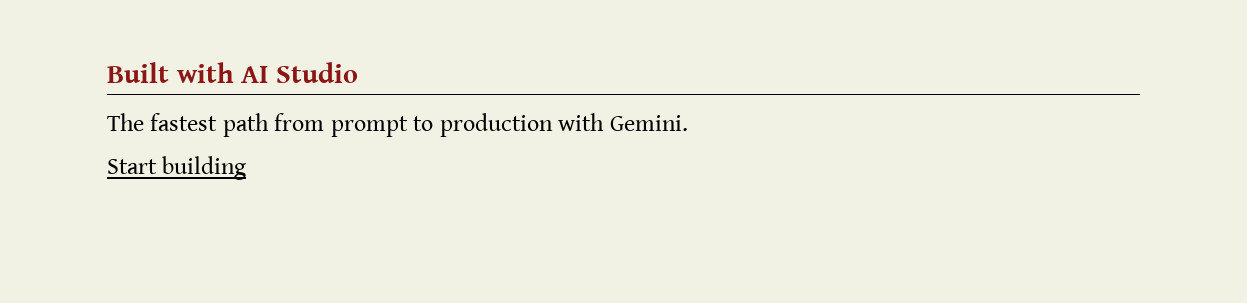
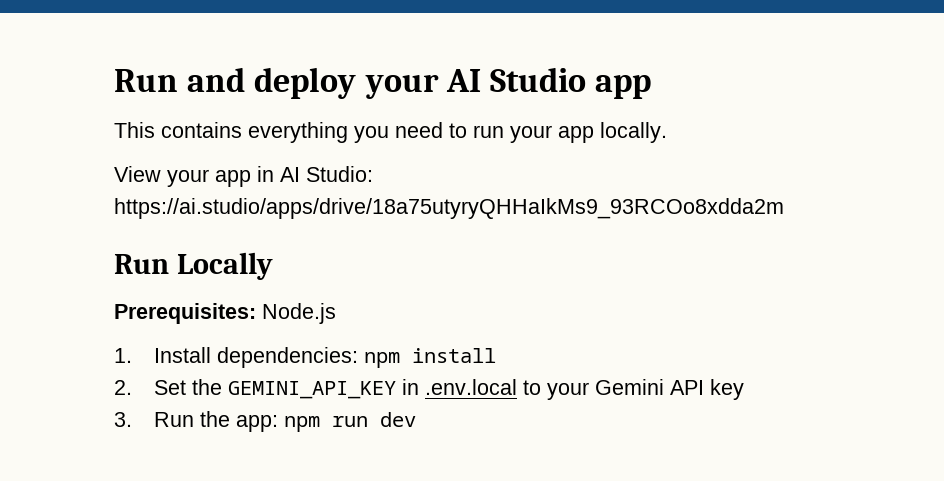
[107,62,358,83] [107,113,688,137] [107,156,247,180] Built with AI Studio // The fastest path from prompt to production with Gemini. // Start building -> [114,67,652,99] [114,122,667,143] [114,166,373,187] [114,198,784,219] [114,252,273,280] [114,303,336,324] [114,347,496,368] [114,379,744,400] [114,411,416,432] Run and deploy your AI Studio app // This contains everything you need to run your app locally. // View your app in AI Studio: https://ai.studio/apps/drive/18a75utyryQHHaIkMs9_93RCOo8xdda2m // Run Locally // Prerequisites: Node.js // 1. Install dependencies: npm install // 2. Set the GEMINI_API_KEY in .env.local to your Gemini API key // 3. Run the app: npm run dev

